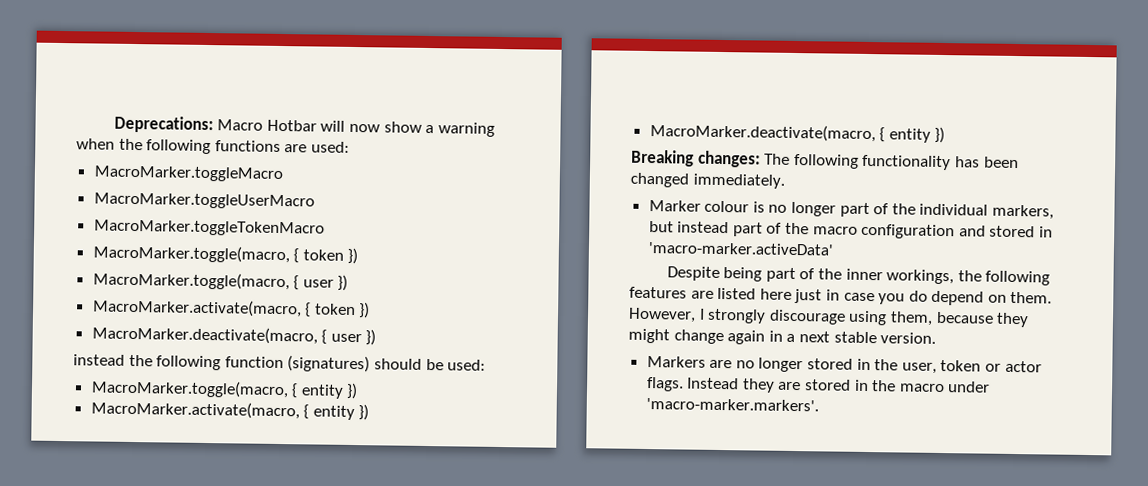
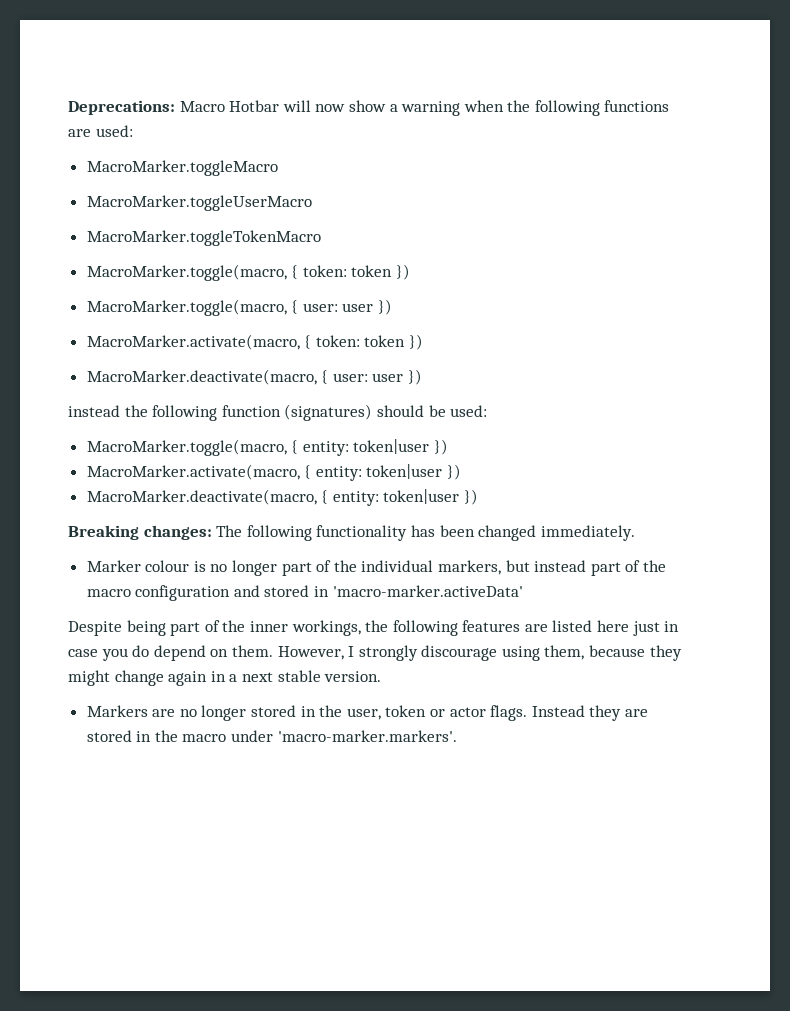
(300, 256) none -> [302,265,347,277] token:
(300, 283) none -> [302,303,338,312] user:
(312, 310) none -> [315,335,360,347] token:
(328, 337) none -> [332,373,368,382] user:
[300,382,359,400] [90,400,370,421] [649,123,931,143] entity }) // MacroMarker.activate(macro, { entity }) // MacroMarker.deactivate(macro, { entity -> [302,439,449,456] [86,464,462,481] [86,489,460,506] entity: token|user }) // MacroMarker.activate(macro, { entity: token|user }) // MacroMarker.deactivate(macro, { entity: token|user

